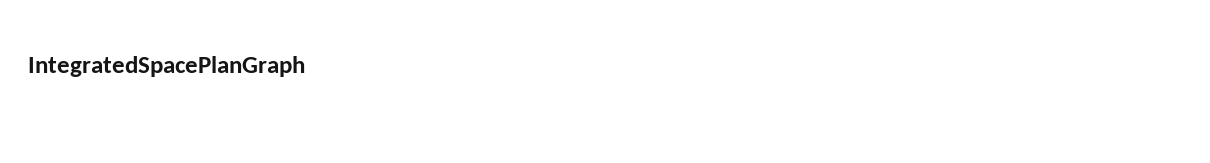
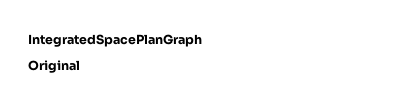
(305, 66) none -> [28,60,80,73] // Original

